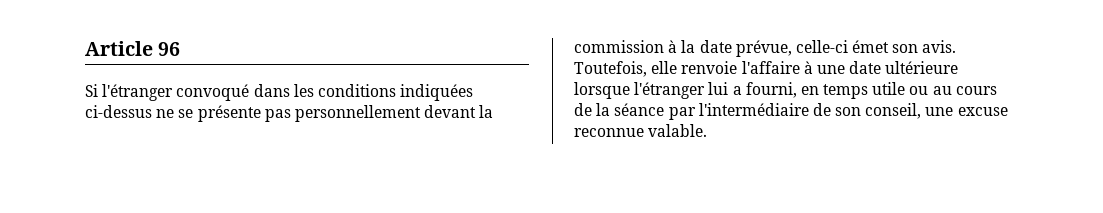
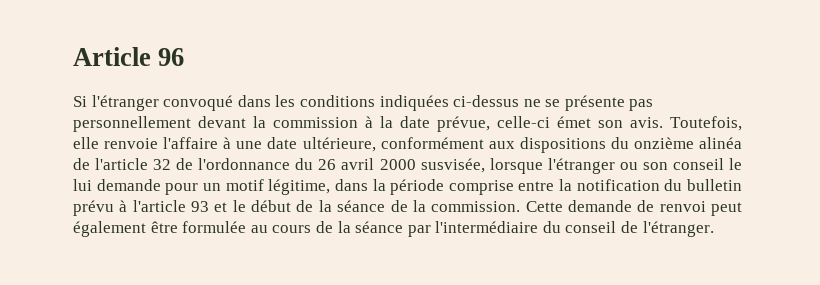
[885,61,959,74] [574,82,929,99] ultérieure lorsque l'étranger lui a fourni, en temps utile ou -> [302,137,743,153] [73,158,743,174] [73,179,742,195] [73,200,743,216] [73,221,247,237] ultérieure, conformément aux dispositions du onzième alinéa de l'article 32 de l'ordonnance du 26 avril 2000 susvisée, lorsque l'étranger ou son conseil le lui demande pour un motif légitime, dans la période comprise entre la notification du bulletin prévu à l'article 93 et le début de la séance de la commission. Cette demande de renvoi peut également être formulée
[812,103,1008,119] [574,124,708,137] de son conseil, une excuse reconnue valable. -> [542,221,714,237] du conseil de l'étranger.

